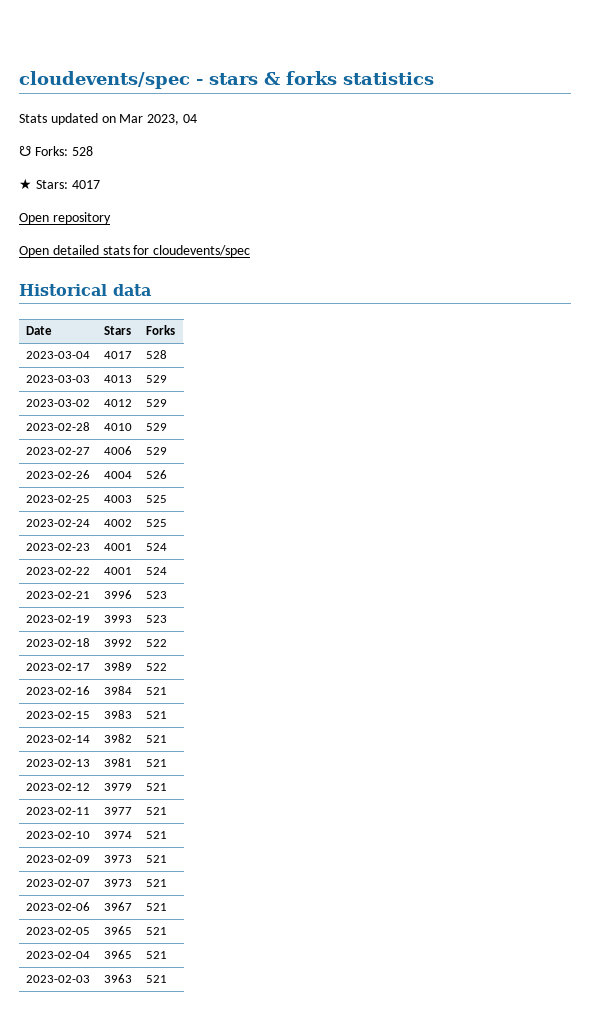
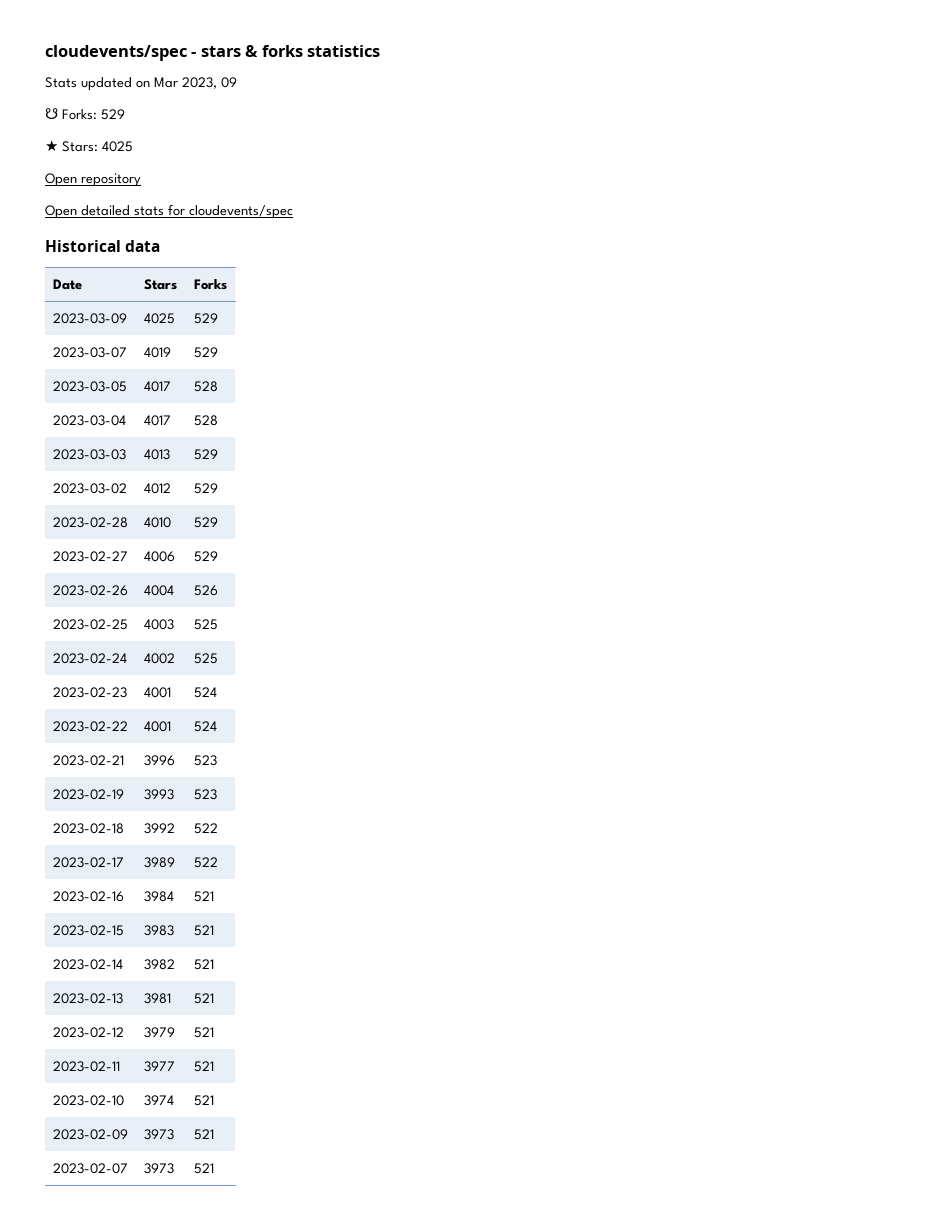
[182,114,197,123] 04 -> [221,77,237,88] 09
[71,146,93,156] 528 -> [101,109,125,120] 529
[71,180,100,189] 4017 -> [102,141,133,152] 4025
(175, 330) none -> [52,313,127,324] [143,313,175,324] [193,313,218,324] [52,347,127,358] [143,347,171,358] [193,347,218,358] [52,381,127,392] [143,381,171,392] [193,381,218,392] // 2023-03-09 | 4025 | 529 // 2023-03-07 | 4019 | 529 // 2023-03-05 | 4017 | 528
[25,902,90,911] [103,902,132,911] [145,903,167,911] [25,927,90,935] [103,926,132,935] [145,927,167,935] [25,951,90,959] [103,950,132,959] [145,951,167,959] [25,975,90,983] [103,974,132,983] [145,975,167,983] // 2023-02-06 | 3967 | 521 // 2023-02-05 | 3965 | 521 // 2023-02-04 | 3965 | 521 // 2023-02-03 | 3963 | 521 -> (214, 1168) none

